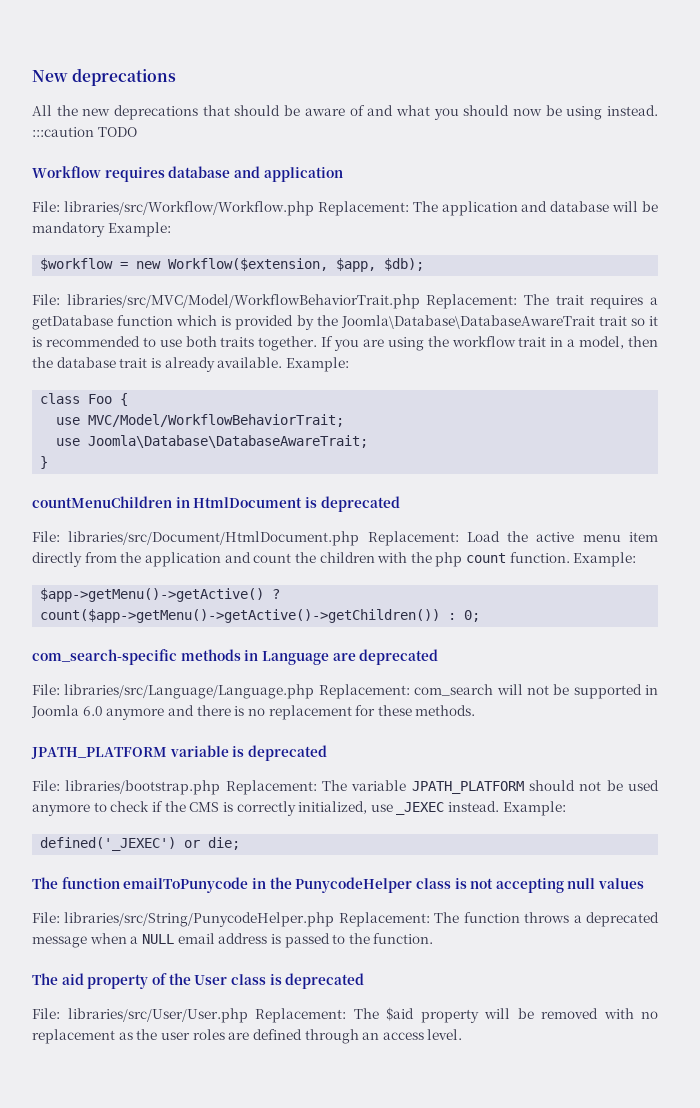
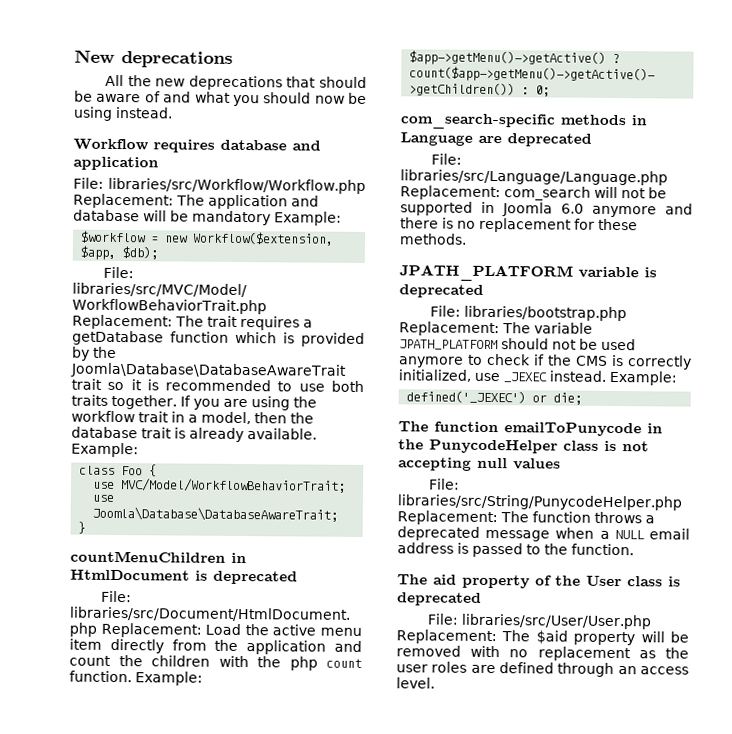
[32,127,137,137] :::caution TODO -> (173, 112) none

